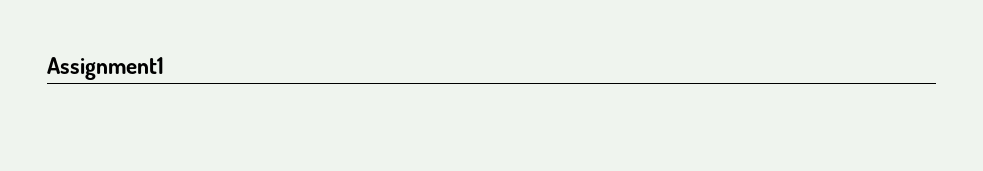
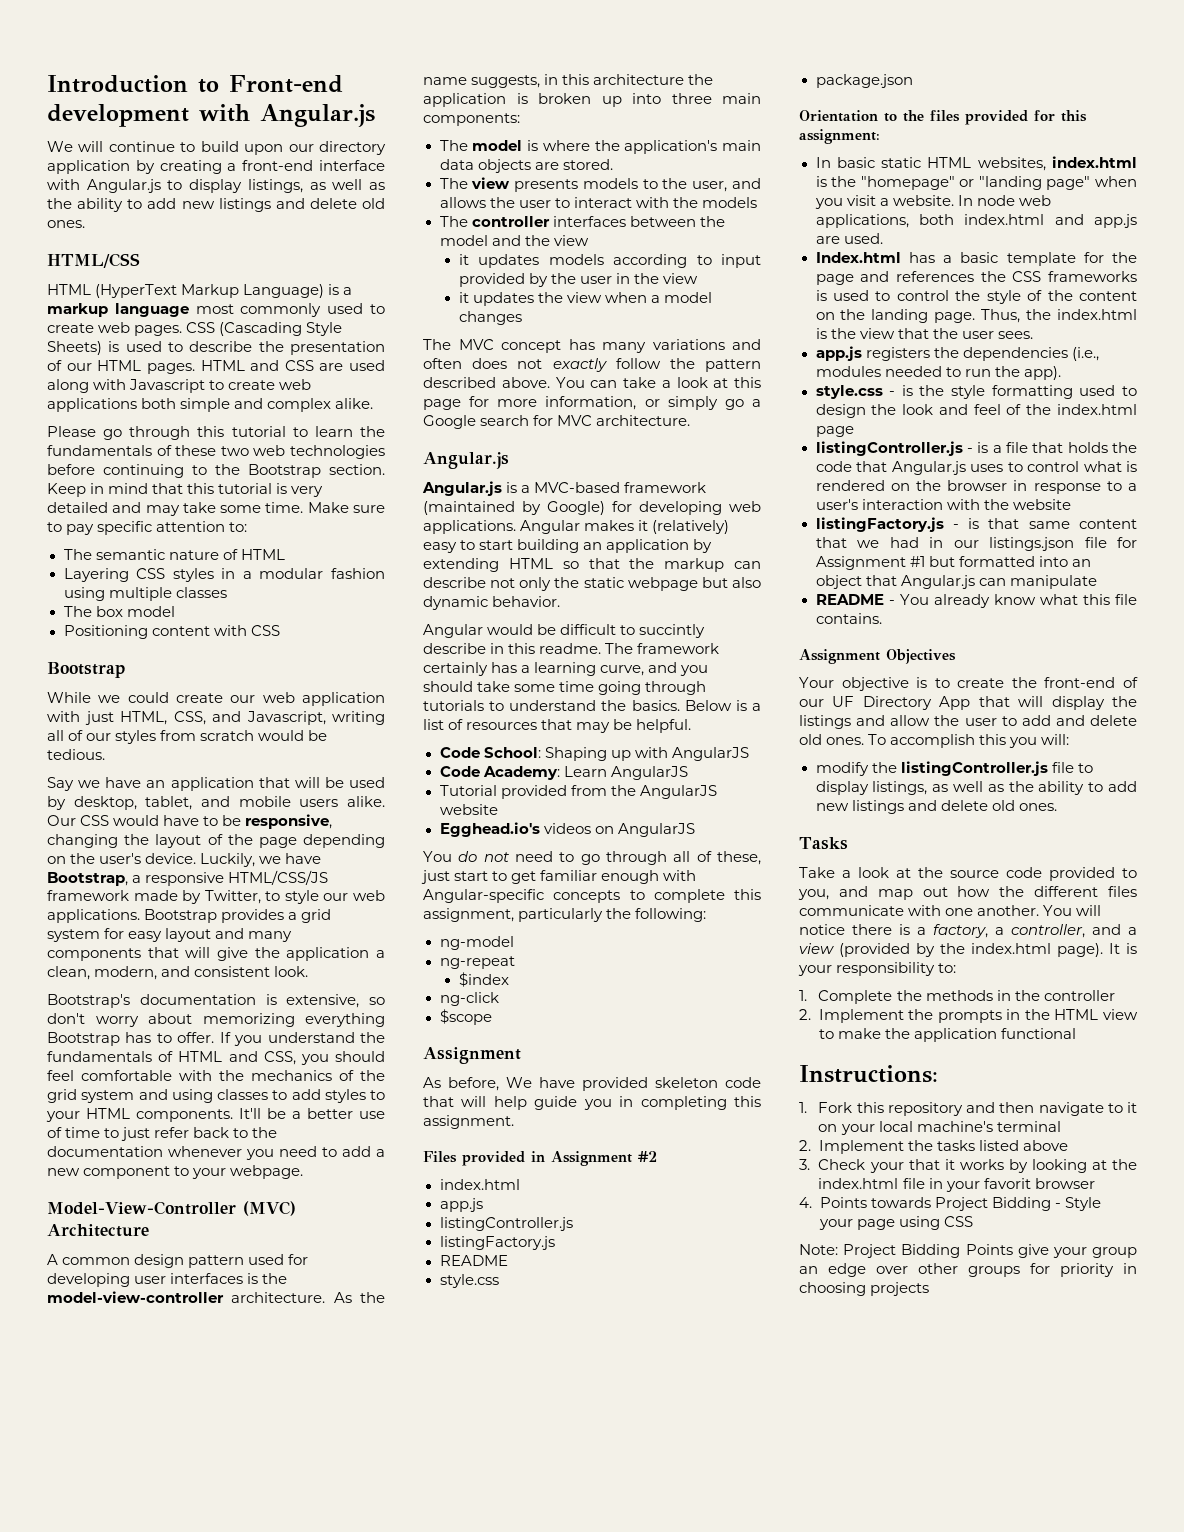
[47,57,164,80] Assignment1 -> [47,75,343,93] [47,104,375,127] [47,141,387,155] [47,160,386,174] [47,179,386,193] [47,198,385,212] [47,220,85,228] [47,253,140,268] [47,284,353,298] [47,303,386,317] [47,322,343,336] [47,341,385,355] [47,360,385,374] [47,379,312,393] [47,398,374,412] [47,426,385,440] [47,445,385,459] [47,464,385,478] [47,483,324,497] [47,502,385,516] [47,521,248,535] [63,549,285,560] [63,568,385,582] [63,587,227,601] [63,606,175,617] [63,625,280,639] [47,662,125,678] [47,692,385,706] [47,711,385,725] [47,730,328,744] [47,749,105,760] [47,777,385,791] [47,796,386,810] [47,814,333,829] [47,834,385,848] [47,853,322,867] [47,870,329,886] [47,890,385,904] [47,909,332,923] [47,928,293,942] [47,947,385,961] [47,966,309,980] [47,994,385,1008] [47,1013,385,1027] [47,1032,385,1046] [47,1051,385,1065] [47,1070,385,1081] [47,1089,385,1103] [46,1108,385,1122] [47,1127,278,1141] [47,1146,385,1160] [47,1165,304,1179] [47,1201,296,1216] [47,1224,149,1237] [47,1254,309,1268] [47,1273,288,1287] [47,1291,386,1303] [423,74,714,88] [423,93,761,107] [423,113,520,126] [439,140,761,154] [439,159,613,173] [439,177,761,192] [439,197,757,208] [439,216,725,227] [439,235,589,246] [458,254,761,268] [458,273,699,287] [458,292,713,306] [458,311,522,325] [423,339,761,353] [423,358,761,372] [423,377,761,388] [423,396,761,410] [423,415,691,429] [423,452,509,469] [422,481,707,496] [423,501,761,515] [423,520,730,534] [423,539,713,553] [423,558,761,572] [423,577,761,591] [423,596,561,610] [423,624,706,638] [423,643,720,654] [423,662,709,676] [423,681,707,695] [423,700,761,711] [423,719,692,733] [439,747,749,761] [439,766,688,780] [439,785,717,799] [439,804,498,815] [439,822,695,837] [423,851,761,865] [421,870,697,884] [423,889,761,903] [423,908,707,922] [439,936,514,950] [439,956,515,969] [458,972,509,987] [439,992,499,1006] [439,1009,492,1025] [423,1047,521,1064] [423,1077,761,1091] [423,1096,761,1110] [423,1115,514,1129] [423,1151,657,1166] [439,1179,520,1190] [439,1198,483,1212] [439,1217,573,1231] [439,1236,555,1250] [439,1255,508,1266] [439,1274,499,1288] [815,74,913,88] [799,110,1087,125] [799,129,880,144] [815,156,1137,171] [815,176,1137,190] [814,195,1051,209] [815,214,1137,228] [815,233,883,244] [815,252,1137,266] [815,271,1137,285] [815,290,1137,304] [815,309,1137,323] [815,328,1033,339] [815,346,1099,361] [815,366,1061,380] [815,385,1137,399] [815,404,1137,418] [815,426,854,437] [815,441,1137,456] [815,461,1137,475] [815,480,1137,494] [815,499,1071,510] [815,517,1137,532] [815,537,1137,551] [815,556,1091,570] [815,575,1097,589] [815,594,1137,608] [815,613,882,624] [799,649,956,664] [799,677,1138,691] [799,696,1137,710] [799,715,1137,729] [799,734,1070,748] [815,761,1093,776] [815,781,1137,795] [815,800,1057,814] [799,837,848,850] [799,867,1137,881] [798,886,1137,900] [799,905,1102,916] [799,924,1137,938] [799,943,1137,957] [798,962,957,976] [799,990,1115,1004] [799,1009,1138,1023] [818,1028,1076,1042] [799,1065,938,1083] [799,1102,1137,1116] [818,1121,1061,1135] [799,1140,1068,1154] [799,1159,1137,1173] [818,1178,1095,1192] [799,1197,1101,1211] [818,1216,973,1230] [799,1244,1137,1258] [799,1263,1137,1277] [799,1282,930,1296] Introduction to Front-end development with Angular.js // We will continue to build upon our directory application by creating a front-end interface with Angular.js to display listings, as well as the ability to add new listings and delete old ones. // HTML/CSS // HTML (HyperText Markup Language) is a markup language most commonly used to create web pages. CSS (Cascading Style Sheets) is used to describe the presentation of our HTML pages. HTML and CSS are used along with Javascript to create web applications both simple and complex alike. // Please go through this tutorial to learn the fundamentals of these two web technologies before continuing to the Bootstrap section. Keep in mind that this tutorial is very detailed and may take some time. Make sure to pay specific attention to: // The semantic nature of HTML // Layering CSS styles in a modular fashion using multiple classes // The box model // Positioning content with CSS // Bootstrap // While we could create our web application with just HTML, CSS, and Javascript, writing all of our styles from scratch would be tedious. // Say we have an application that will be used by desktop, tablet, and mobile users alike. Our CSS would have to be responsive, changing the layout of the page depending on the user's device. Luckily, we have Bootstrap, a responsive HTML/CSS/JS framework made by Twitter, to style our web applications. Bootstrap provides a grid system for easy layout and many components that will give the application a clean, modern, and consistent look. // Bootstrap's documentation is extensive, so don't worry about memorizing everything Bootstrap has to offer. If you understand the fundamentals of HTML and CSS, you should feel comfortable with the mechanics of the grid system and using classes to add styles to your HTML components. It'll be a better use of time to just refer back to the documentation whenever you need to add a new component to your webpage. // Model-View-Controller (MVC) Architecture // A common design pattern used for developing user interfaces is the model-view-controller architecture. As the name suggests, in this architecture the application is broken up into three main components: // The model is where the application's main data objects are stored. // The view presents models to the user, and allows the user to interact with the models // The controller interfaces between the model and the view // it updates models according to input provided by the user in the view // it updates the view when a model changes // The MVC concept has many variations and often does not exactly follow the pattern described above. You can take a look at this page for more information, or simply go a Google search for MVC architecture. // Angular.js // Angular.js is a MVC-based framework (maintained by Google) for developing web applications. Angular makes it (relatively) easy to start building an application by extending HTML so that the markup can describe not only the static webpage but also dynamic behavior. // Angular would be difficult to succintly describe in this readme. The framework certainly has a learning curve, and you should take some time going through tutorials to understand the basics. Below is a list of resources that may be helpful. // Code School: Shaping up with AngularJS // Code Academy: Learn AngularJS // Tutorial provided from the AngularJS website // Egghead.io's videos on AngularJS // You do not need to go through all of these, just start to get familiar enough with Angular-specific concepts to complete this assignment, particularly the following: // ng-model // ng-repeat // $index // ng-click // $scope // Assignment // As before, We have provided skeleton code that will help guide you in completing this assignment. // Files provided in Assignment #2 // index.html // app.js // listingController.js // listingFactory.js // README // style.css // package.json // Orientation to the files provided for this assignment: // In basic static HTML websites, index.html is the "homepage" or "landing page" when you visit a website. In node web applications, both index.html and app.js are used. // Index.html has a basic template for the page and references the CSS frameworks is used to control the style of the content on the landing page. Thus, the index.html is the view that the user sees. // app.js registers the dependencies (i.e., modules needed to run the app). // style.css - is the style formatting used to design the look and feel of the index.html page // listingController.js - is a file that holds the code that Angular.js uses to control what is rendered on the browser in response to a user's interaction with the website // listingFactory.js - is that same content that we had in our listings.json file for Assignment #1 but formatted into an object that Angular.js can manipulate // README - You already know what this file contains. // Assignment Objectives // Your objective is to create the front-end of our UF Directory App that will display the listings and allow the user to add and delete old ones. To accomplish this you will: // modify the listingController.js file to display listings, as well as the ability to add new listings and delete old ones. // Tasks // Take a look at the source code provided to you, and map out how the different files communicate with one another. You will notice there is a factory, a controller, and a view (provided by the index.html page). It is your responsibility to: // 1. Complete the methods in the controller // 2. Implement the prompts in the HTML view to make the application functional // Instructions: // 1. Fork this repository and then navigate to it on your local machine's terminal // 2. Implement the tasks listed above // 3. Check your that it works by looking at the index.html file in your favorit browser // 4. Points towards Project Bidding - Style your page using CSS // Note: Project Bidding Points give your group an edge over other groups for priority in choosing projects

